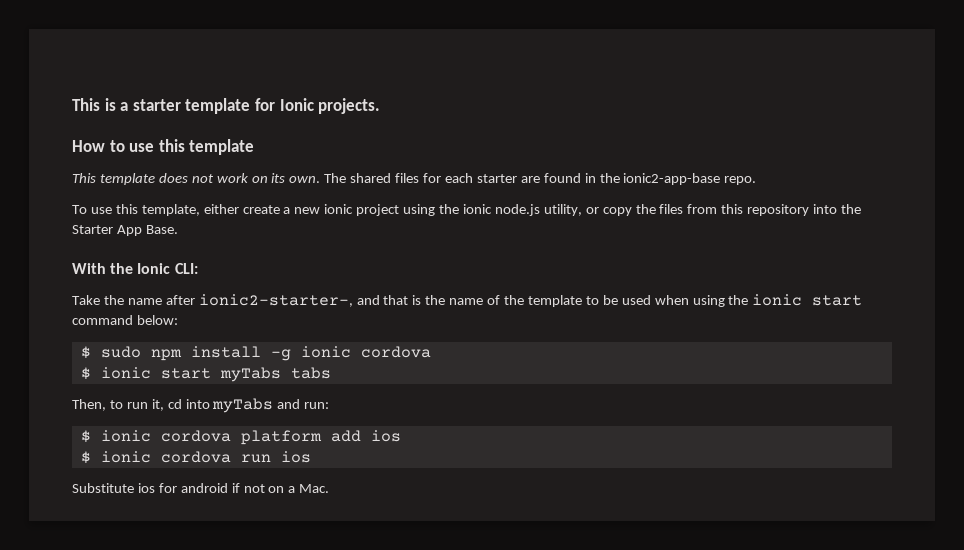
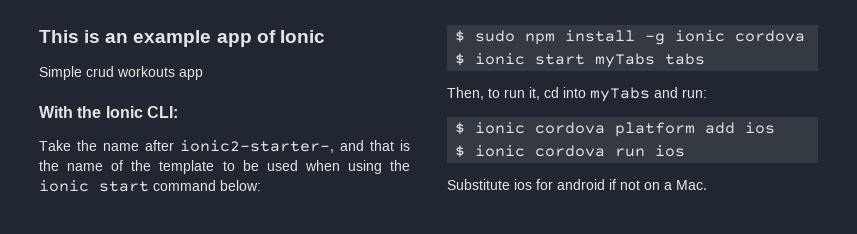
[120,98,381,114] [72,139,255,155] [72,173,757,185] [72,204,862,216] [72,225,178,236] a starter template for Ionic projects. // How to use this template // This template does not work on its own. The shared files for each starter are found in the ionic2-app-base repo. // To use this template, either create a new ionic project using the ionic node.js utility, or copy the files from this repository into the Starter App Base. -> [105,30,325,47] [39,66,203,80] an example app of Ionic // Simple crud workouts app

